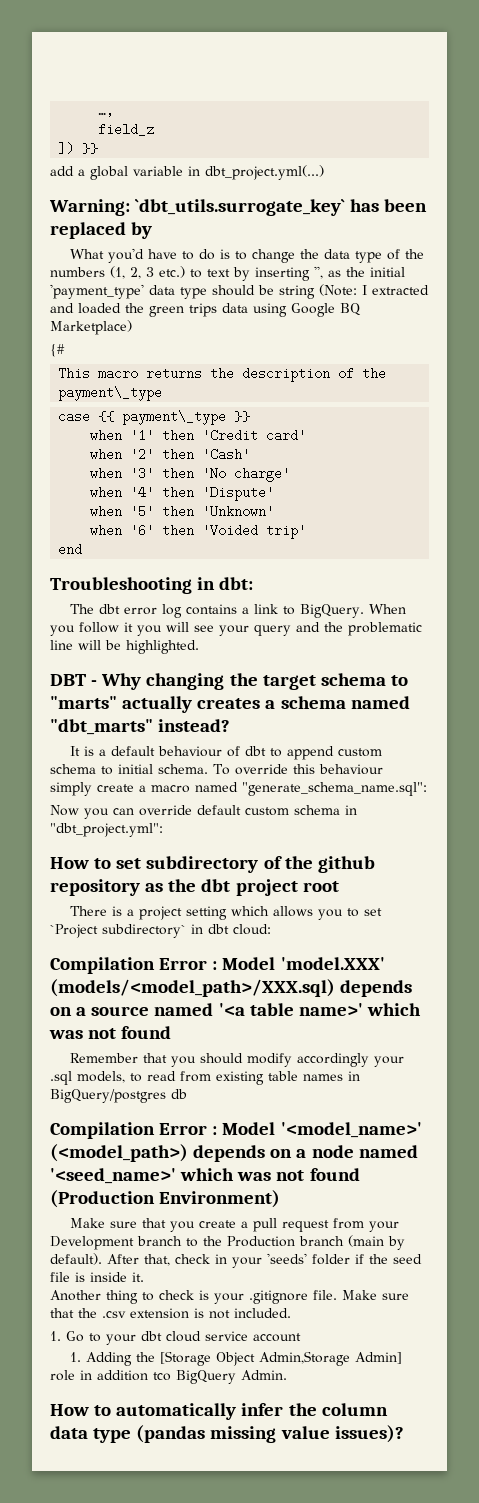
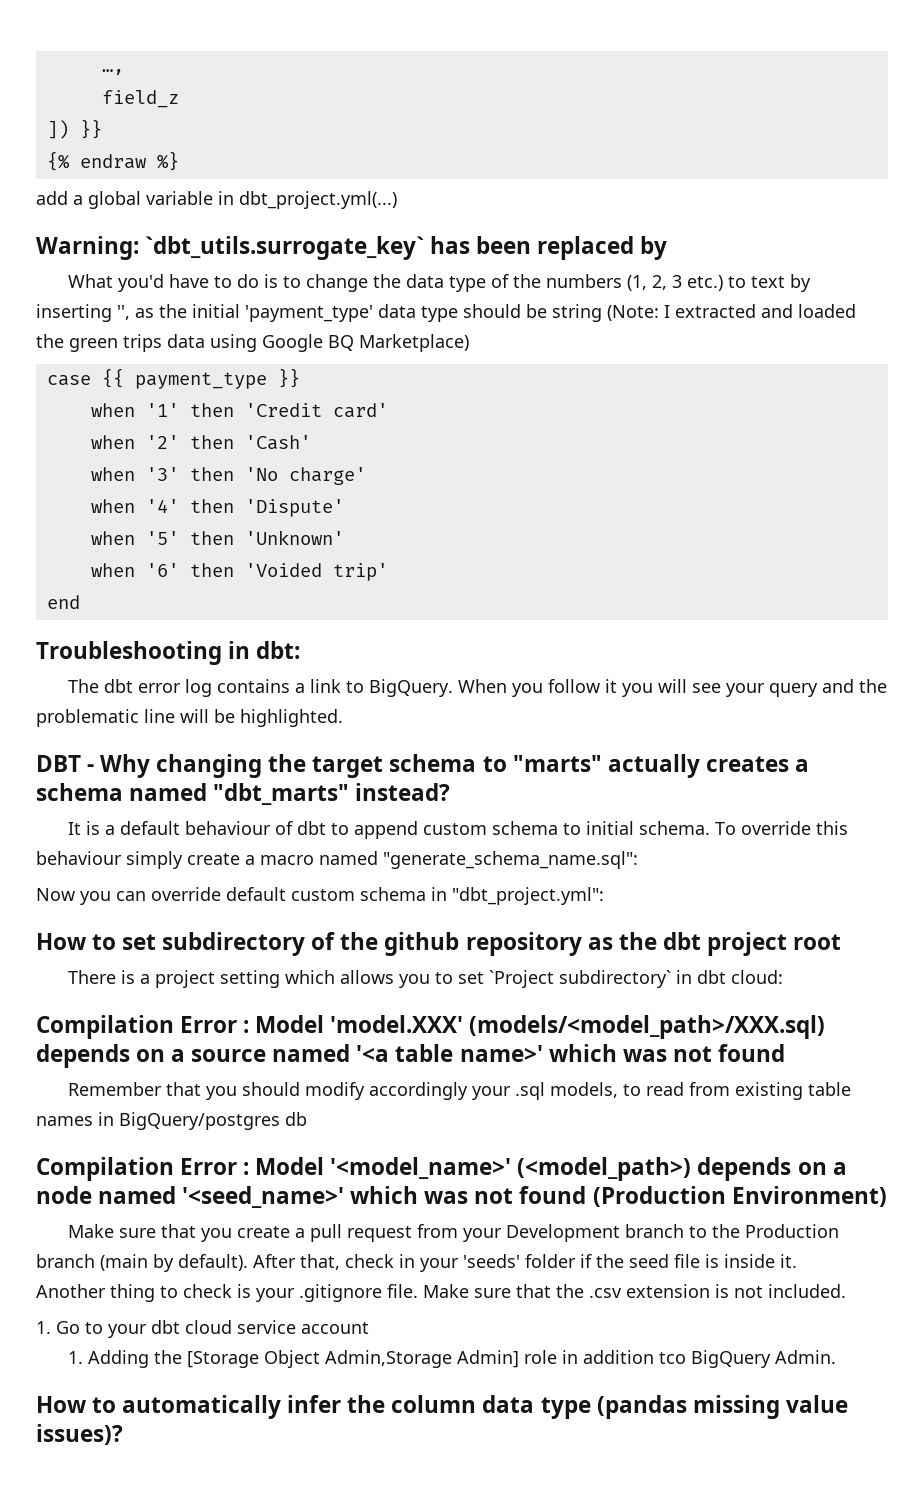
(99, 148) none -> [46,151,179,171] // {% endraw %}
[50,344,65,357] [58,367,387,382] [58,386,163,401] // {# // This macro returns the description of the payment\_type -> (469, 343) none
[122,410,227,425] payment\_type -> [134,372,267,389] payment_type

